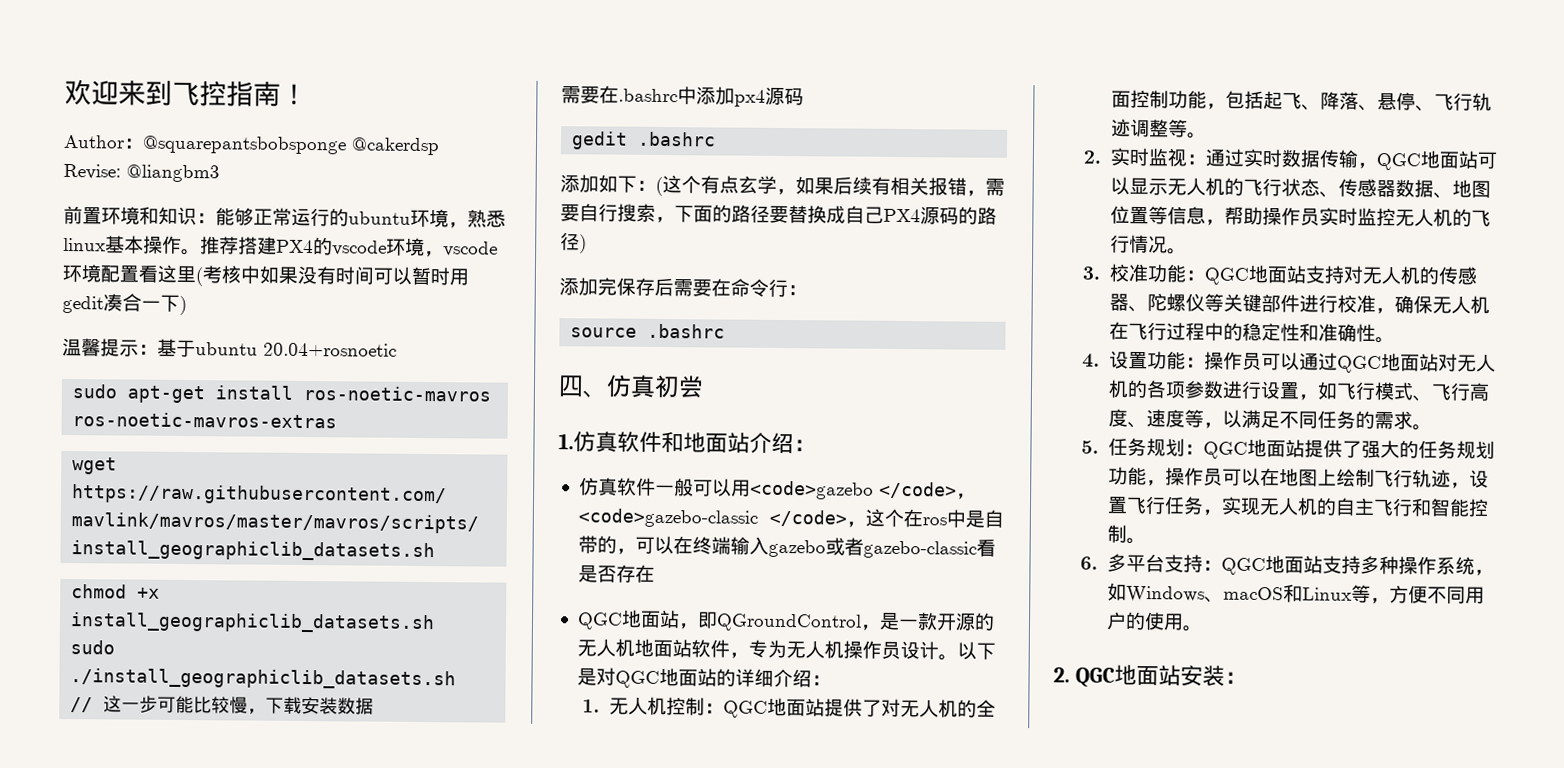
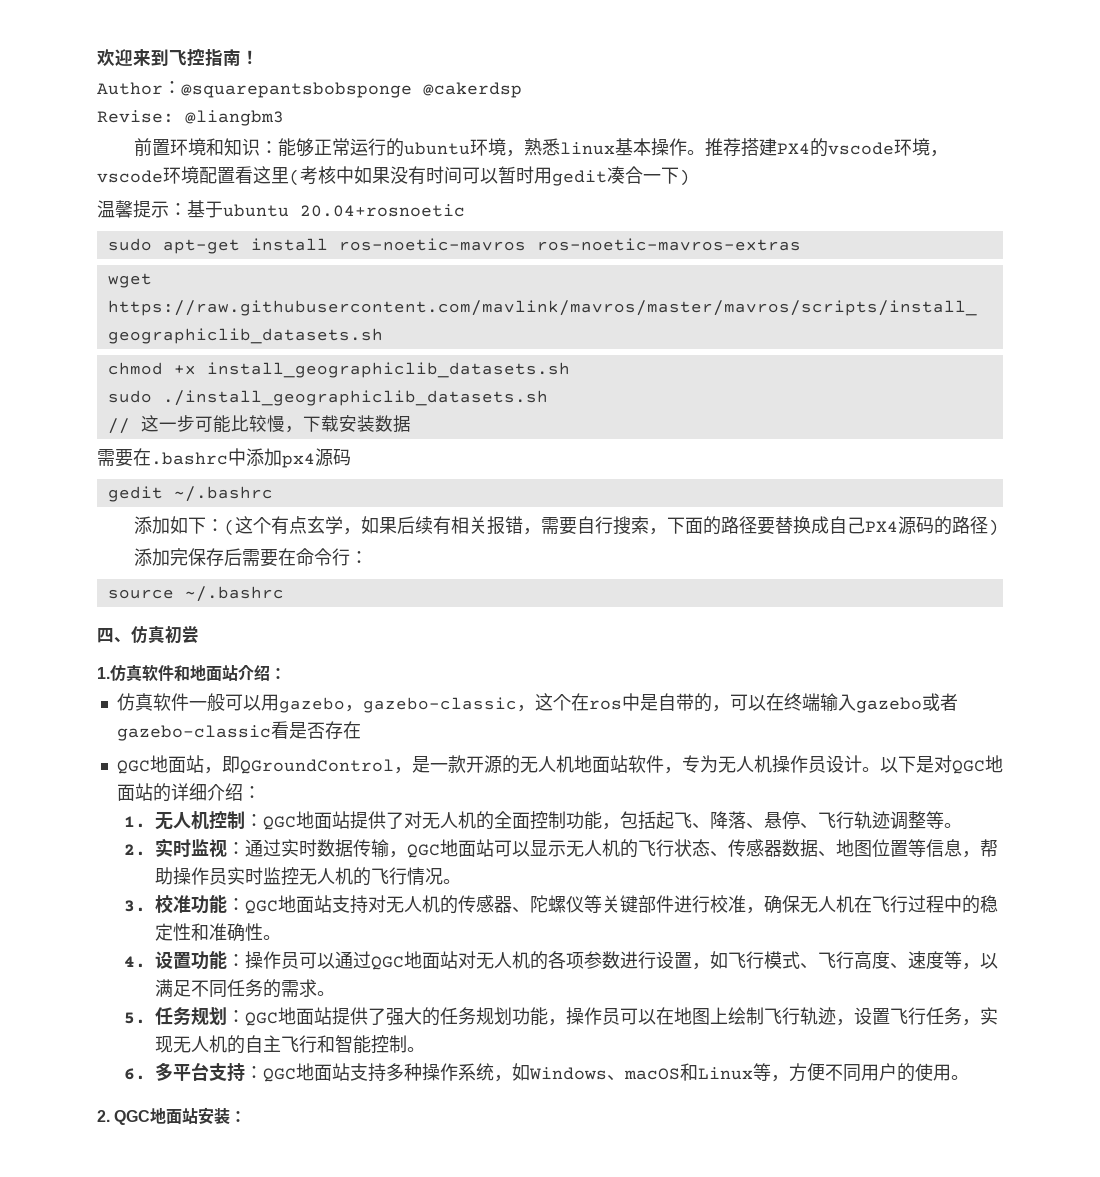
[637,131,717,147] .bashrc -> [173,486,273,502] ~/.bashrc
[647,323,726,339] .bashrc -> [184,586,284,602] ~/.bashrc
[749,480,976,500] [577,508,847,528] <code>gazebo </code>，<code>gazebo-classic </code> -> [278,697,517,713] gazebo，gazebo-classic

